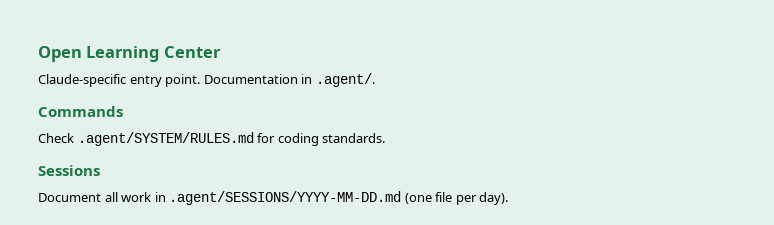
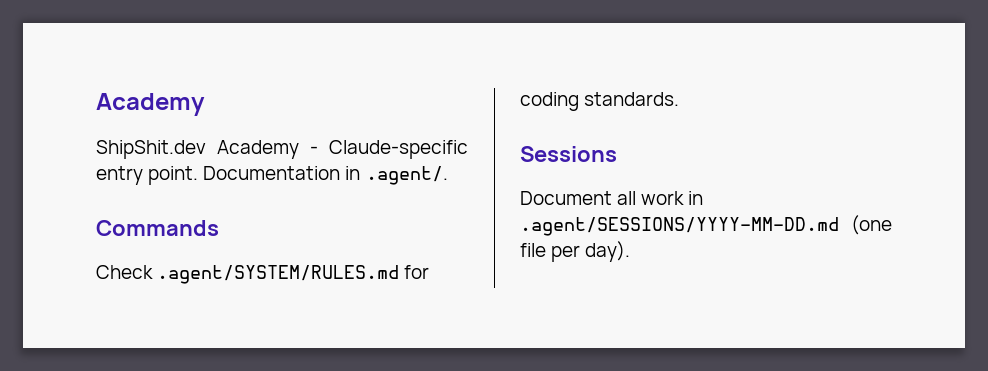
[38,46,221,62] Open Learning Center // -> [96,93,205,116] [96,140,318,159] Academy // ShipShit.dev Academy -

